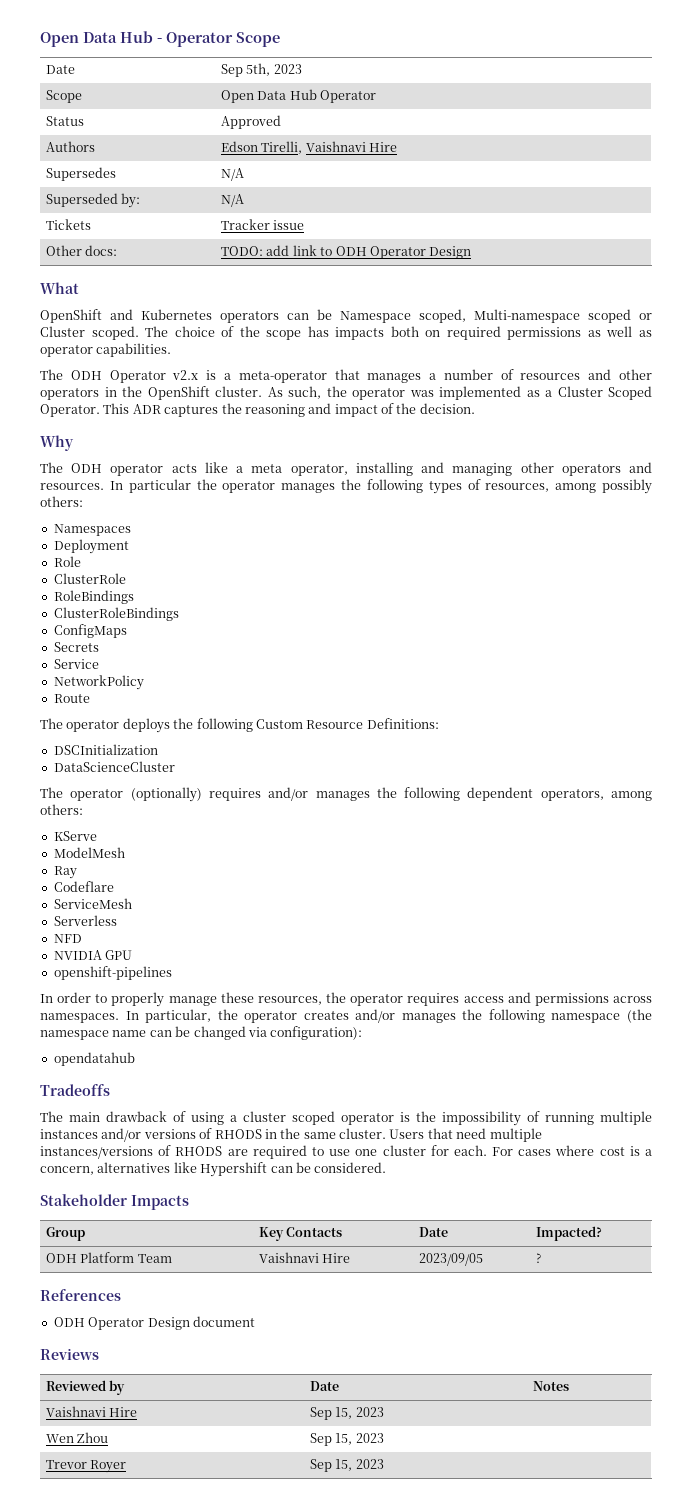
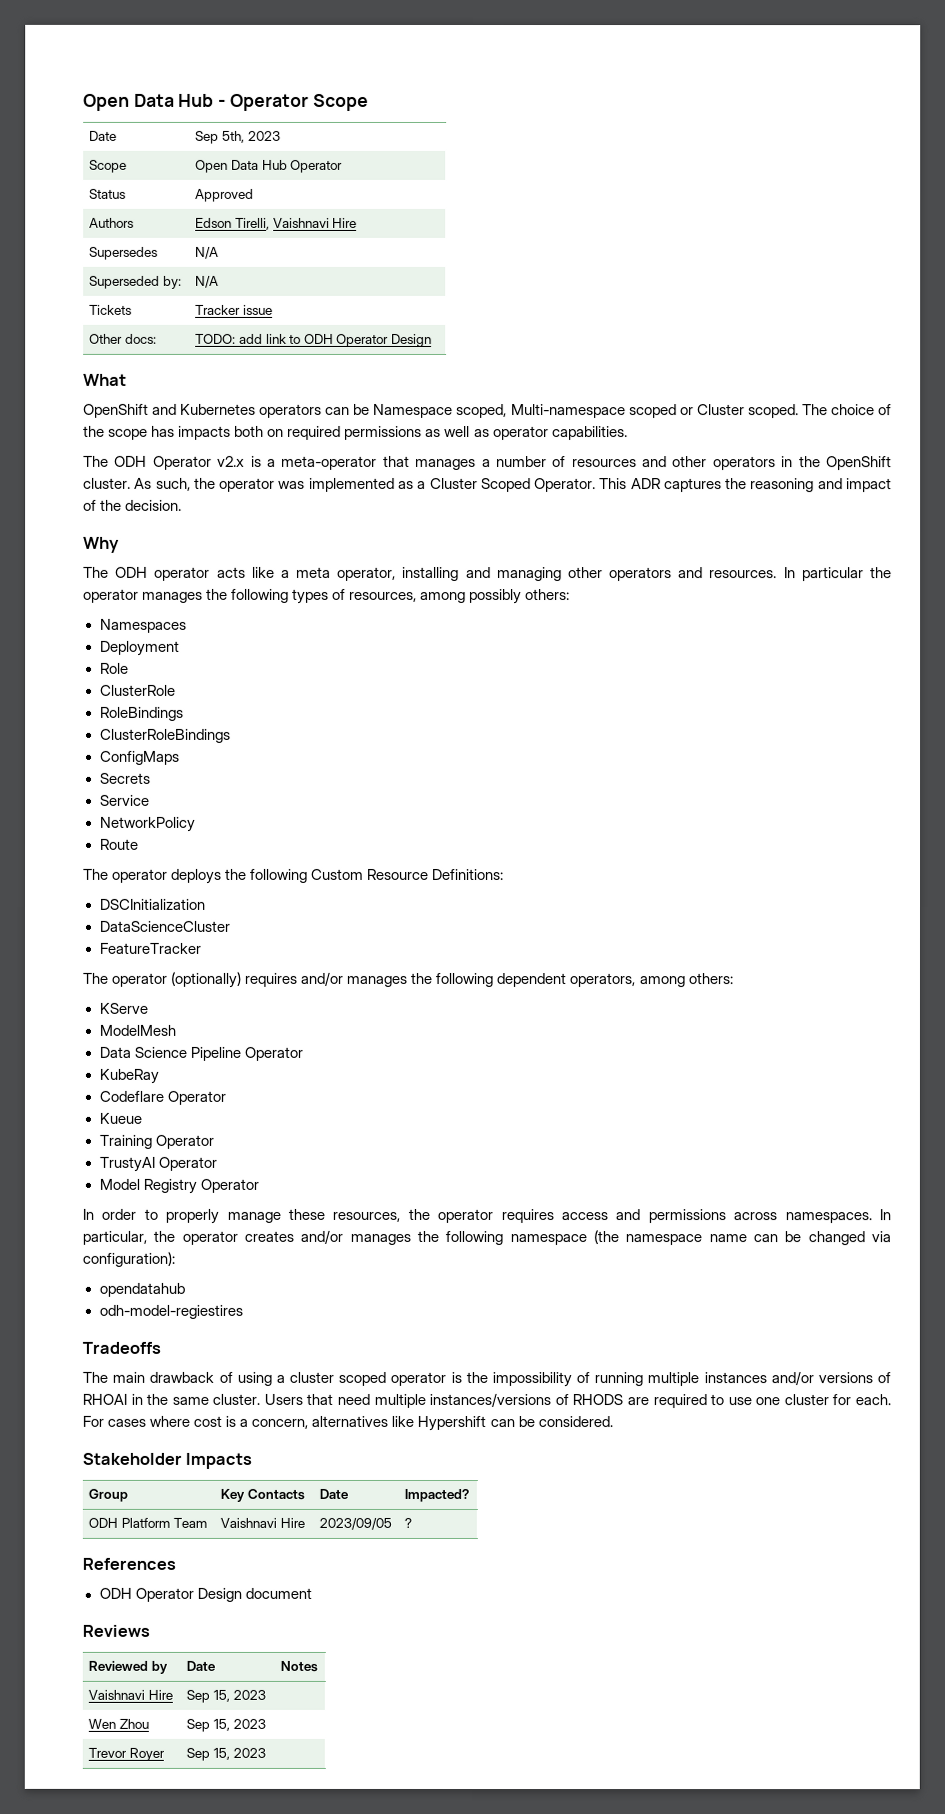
(175, 766) none -> [98,942,201,954] // FeatureTracker
[53,866,77,879] [53,881,114,892] [53,898,132,909] [53,915,117,926] [53,934,82,943] [53,950,133,960] [53,966,172,980] Ray // Codeflare // ServiceMesh // Serverless // NFD // NVIDIA GPU // openshift-pipelines -> [98,1046,303,1061] [98,1068,159,1084] [98,1090,226,1105] [98,1112,142,1124] [98,1134,214,1149] [98,1156,217,1172] [98,1178,259,1194] Data Science Pipeline Operator // KubeRay // Codeflare Operator // Kueue // Training Operator // TrustyAI Operator // Model Registry Operator
(135, 1059) none -> [98,1304,243,1319] // odh-model-regiestires
[214,1129,262,1139] RHODS -> [82,1393,127,1405] RHOAI

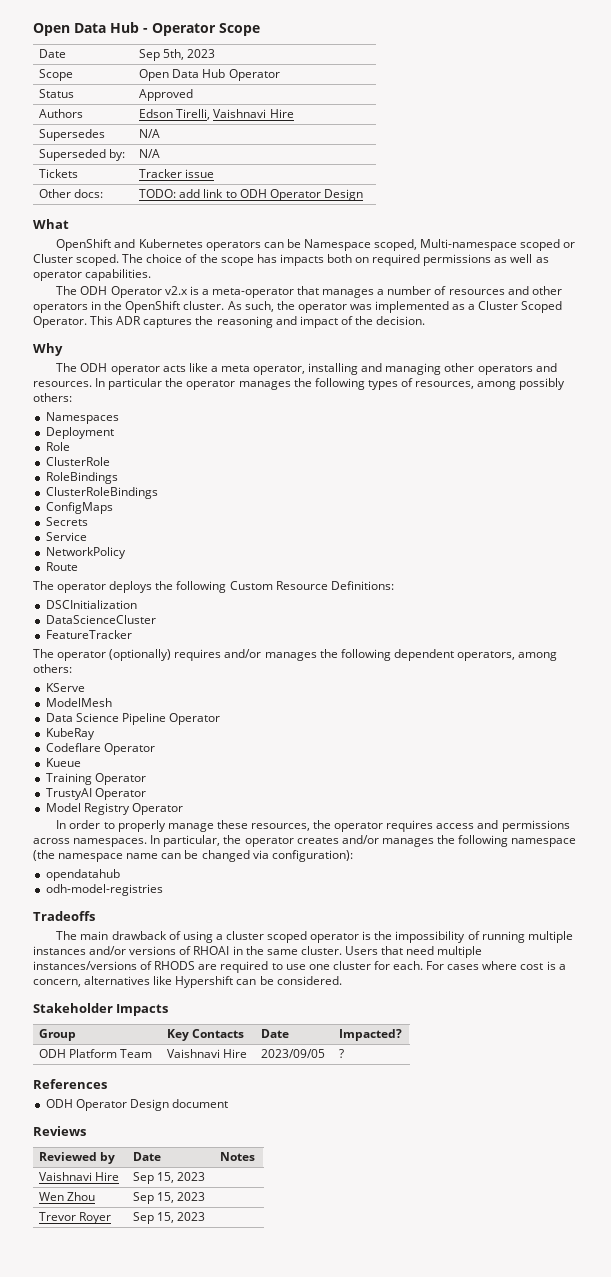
[98,1304,243,1319] odh-model-regiestires -> [45,884,163,896] odh-model-registries

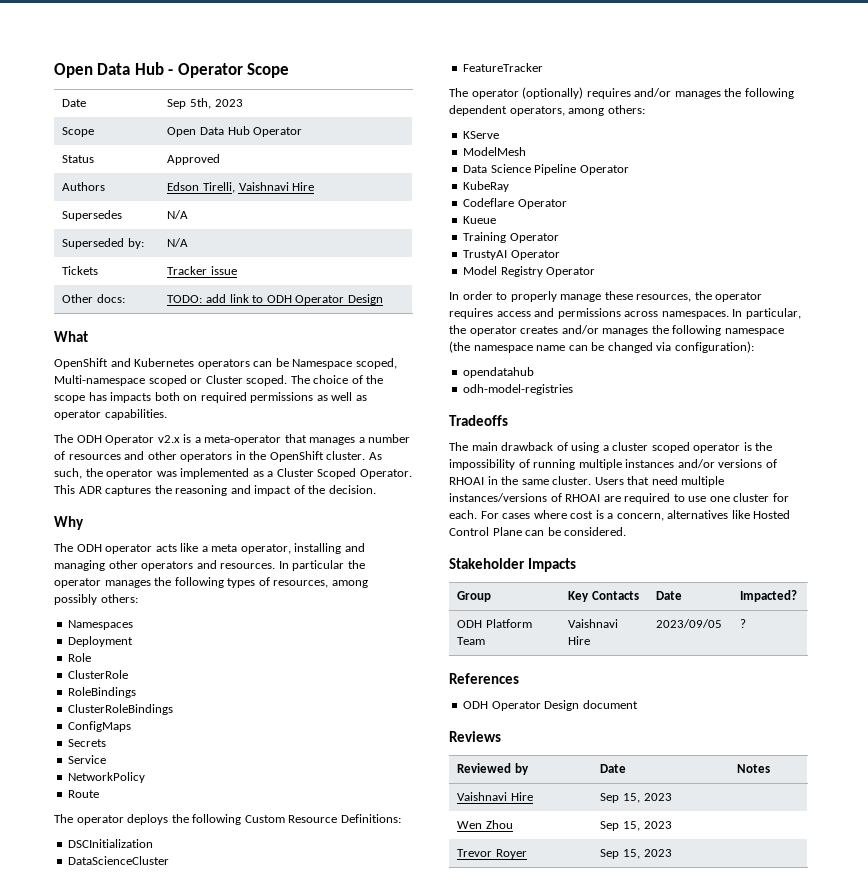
[154,961,196,970] RHODS -> [565,494,601,502] RHOAI
[175,976,234,988] Hypershift -> [753,510,791,519] [449,527,522,536] Hosted Control Plane

